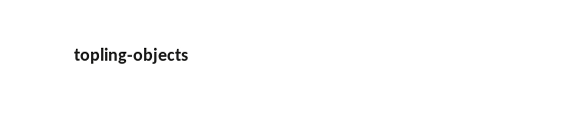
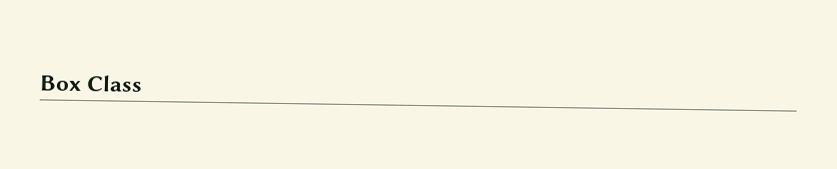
[74,47,189,64] topling-objects -> [39,75,144,92] Box Class

